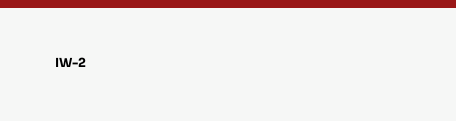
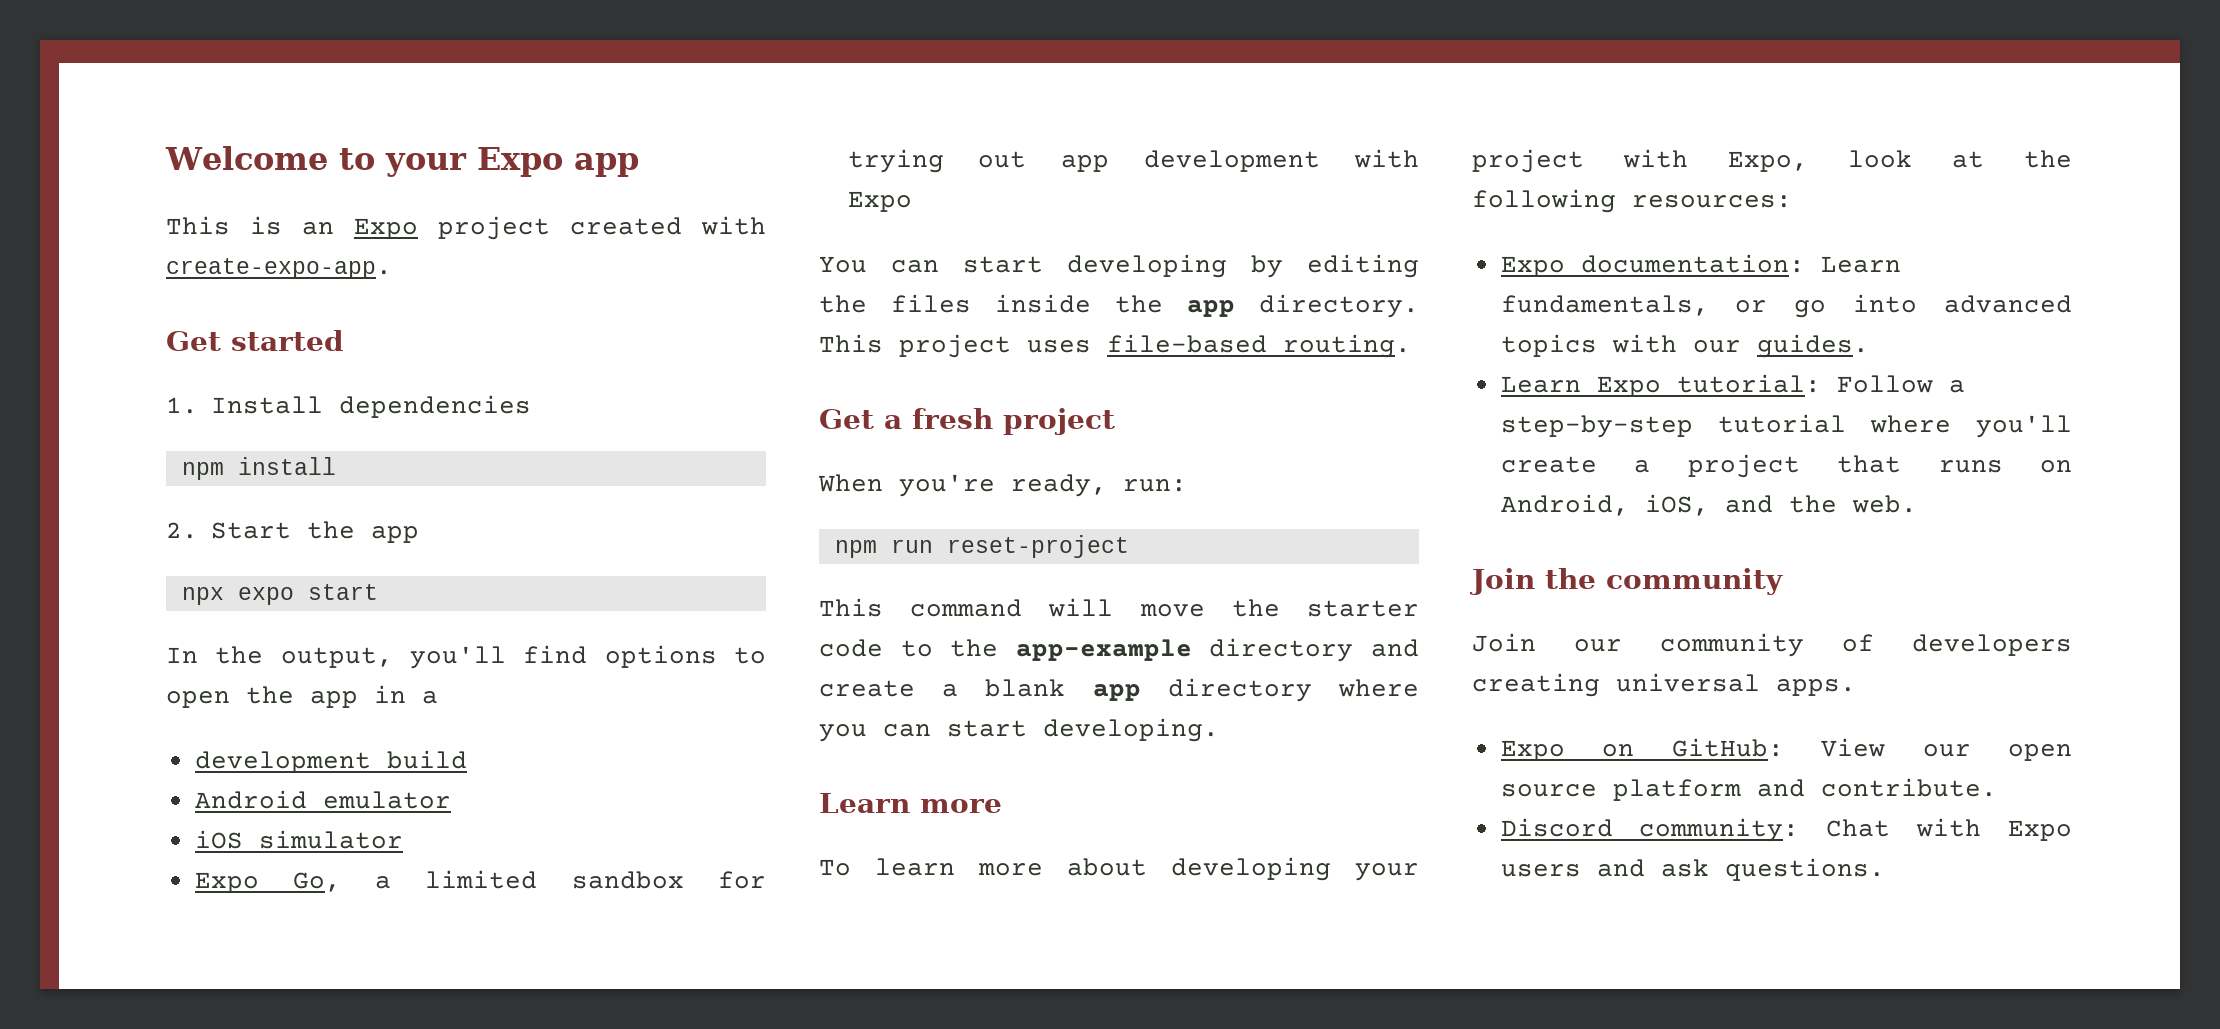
[55,57,86,67] IW-2 -> [165,146,639,177] [166,216,766,240] [166,258,392,279] [166,330,344,351] [166,395,531,418] [181,457,336,480] [166,521,419,543] [181,584,378,605] [166,645,766,669] [166,685,438,708] [194,750,467,773] [194,790,451,809] [194,830,403,849] [194,870,766,893] [847,149,1419,173] [847,191,912,212] [819,254,1419,278] [819,294,1419,318] [819,334,1411,358] [819,408,1115,435] [818,474,1187,497] [834,535,1129,558] [819,598,1419,617] [819,638,1419,662] [819,678,1419,702] [819,718,1219,742] [819,793,1002,813] [819,857,1419,881] [1472,149,2072,173] [1472,189,1792,213] [1500,254,1901,277] [1500,294,2072,318] [1500,334,1869,358] [1500,374,1965,397] [1500,414,2072,438] [1500,454,2072,478] [1500,494,1917,516] [1469,568,1783,595] [1472,633,2072,657] [1472,673,1856,697] [1500,738,2072,761] [1500,778,1997,801] [1500,818,2072,842] [1500,858,1885,881] Welcome to your Expo app // This is an Expo project created with create-expo-app. // Get started // 1. Install dependencies // npm install // 2. Start the app // npx expo start // In the output, you'll find options to open the app in a // development build // Android emulator // iOS simulator // Expo Go, a limited sandbox for trying out app development with Expo // You can start developing by editing the files inside the app directory. This project uses file-based routing. // Get a fresh project // When you're ready, run: // npm run reset-project // This command will move the starter code to the app-example directory and create a blank app directory where you can start developing. // Learn more // To learn more about developing your project with Expo, look at the following resources: // Expo documentation: Learn fundamentals, or go into advanced topics with our guides. // Learn Expo tutorial: Follow a step-by-step tutorial where you'll create a project that runs on Android, iOS, and the web. // Join the community // Join our community of developers creating universal apps. // Expo on GitHub: View our open source platform and contribute. // Discord community: Chat with Expo users and ask questions.

